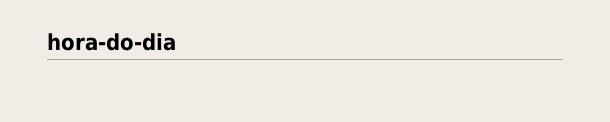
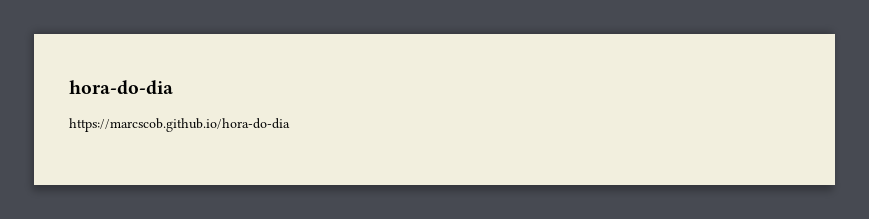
(176, 42) none -> [69,118,290,132] // https://marcscob.github.io/hora-do-dia

